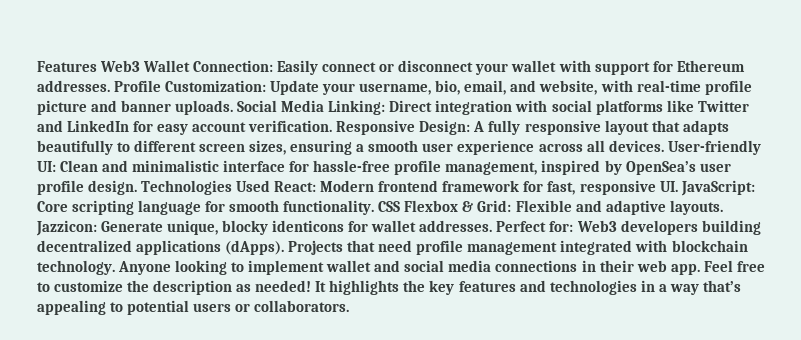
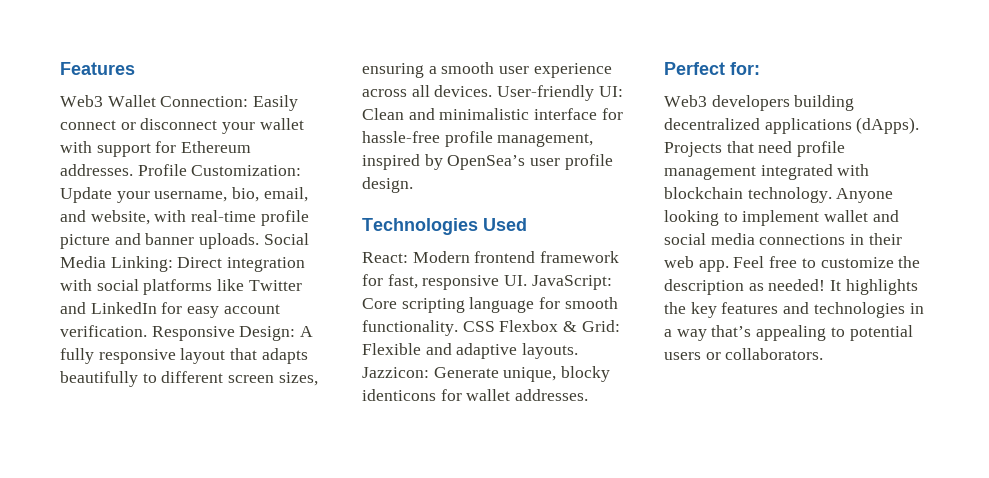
(97, 66) none -> (135, 68) //
(138, 187) none -> (413, 185) //
(271, 186) none -> (527, 224) //
(493, 226) none -> (589, 395) //
(574, 226) none -> (760, 68) //

